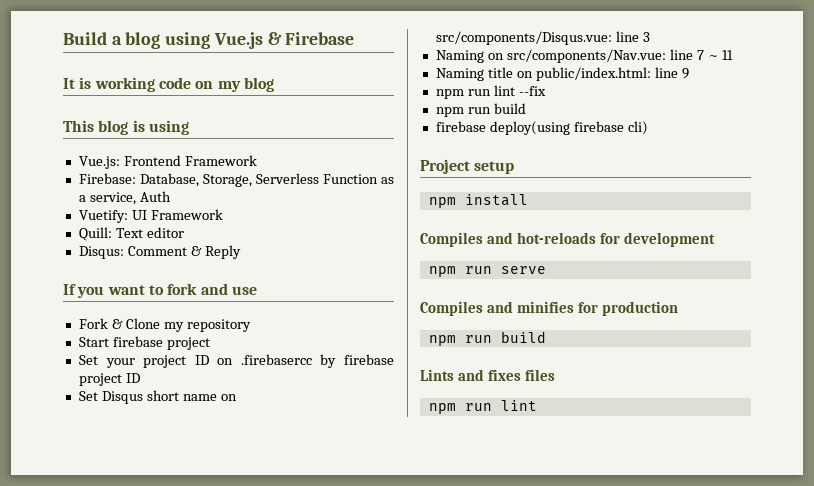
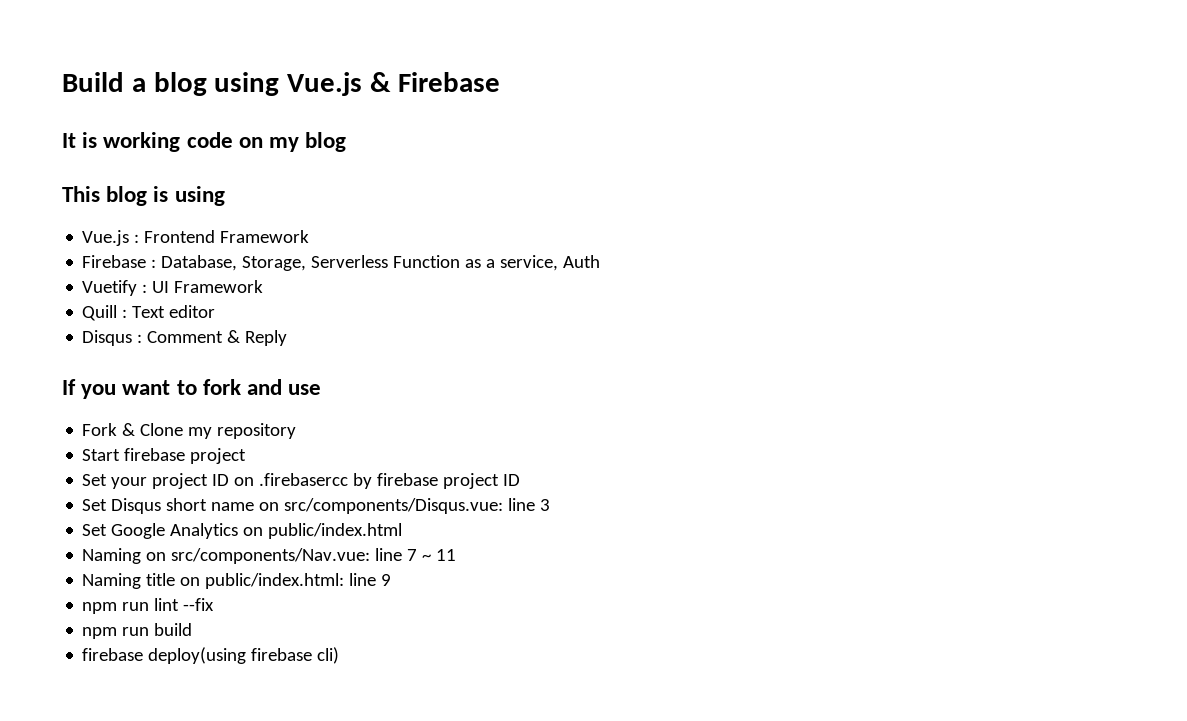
[78,156,120,169] Vue.js: -> [82,230,140,246] Vue.js :
[78,173,136,184] Firebase: -> [82,255,157,268] Firebase :
[78,210,128,223] Vuetify: -> [82,280,148,296] Vuetify :
[78,227,112,241] Quill: -> [82,305,128,321] Quill :
[78,246,124,259] Disqus: -> [82,330,143,346] Disqus :
(650, 37) none -> [82,523,403,539] // Set Google Analytics on public/index.html
[420,159,515,174] [428,194,528,208] [420,232,716,247] [428,266,546,277] [420,301,679,316] [428,331,546,346] [420,369,556,381] [428,400,537,414] // Project setup // npm install // Compiles and hot-reloads for development // npm run serve // Compiles and minifies for production // npm run build // Lints and fixes files // npm run lint -> (340, 655) none

